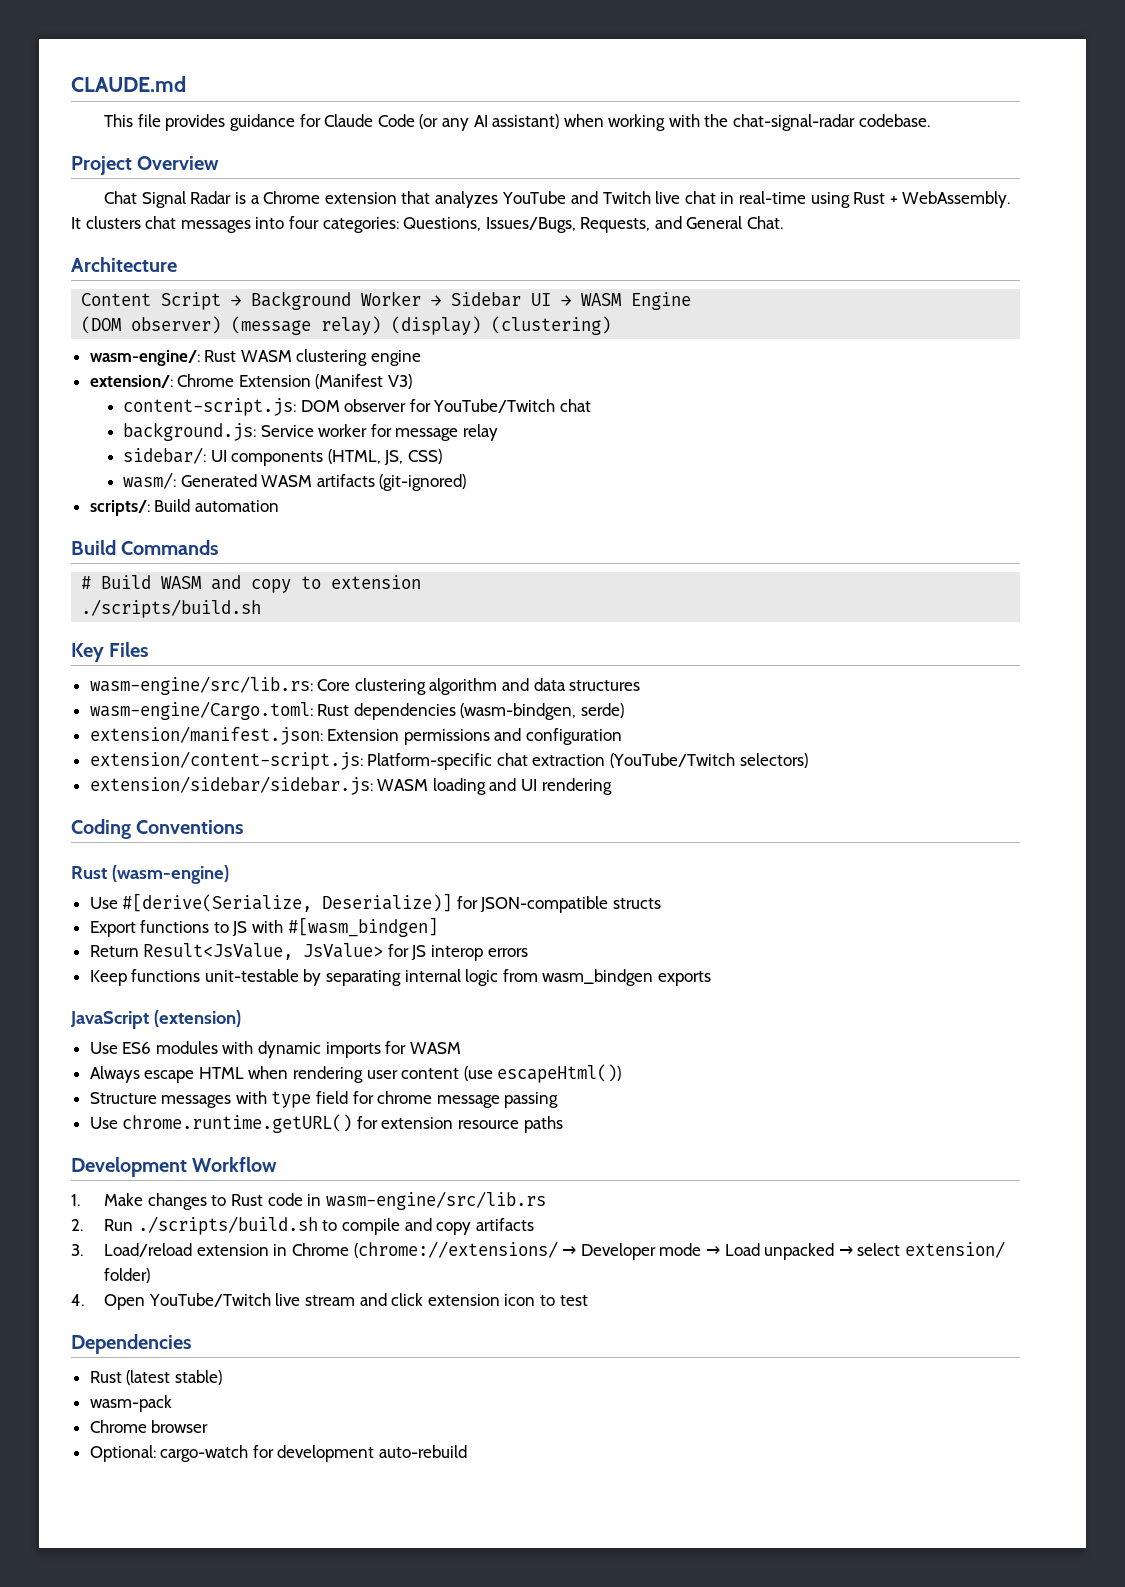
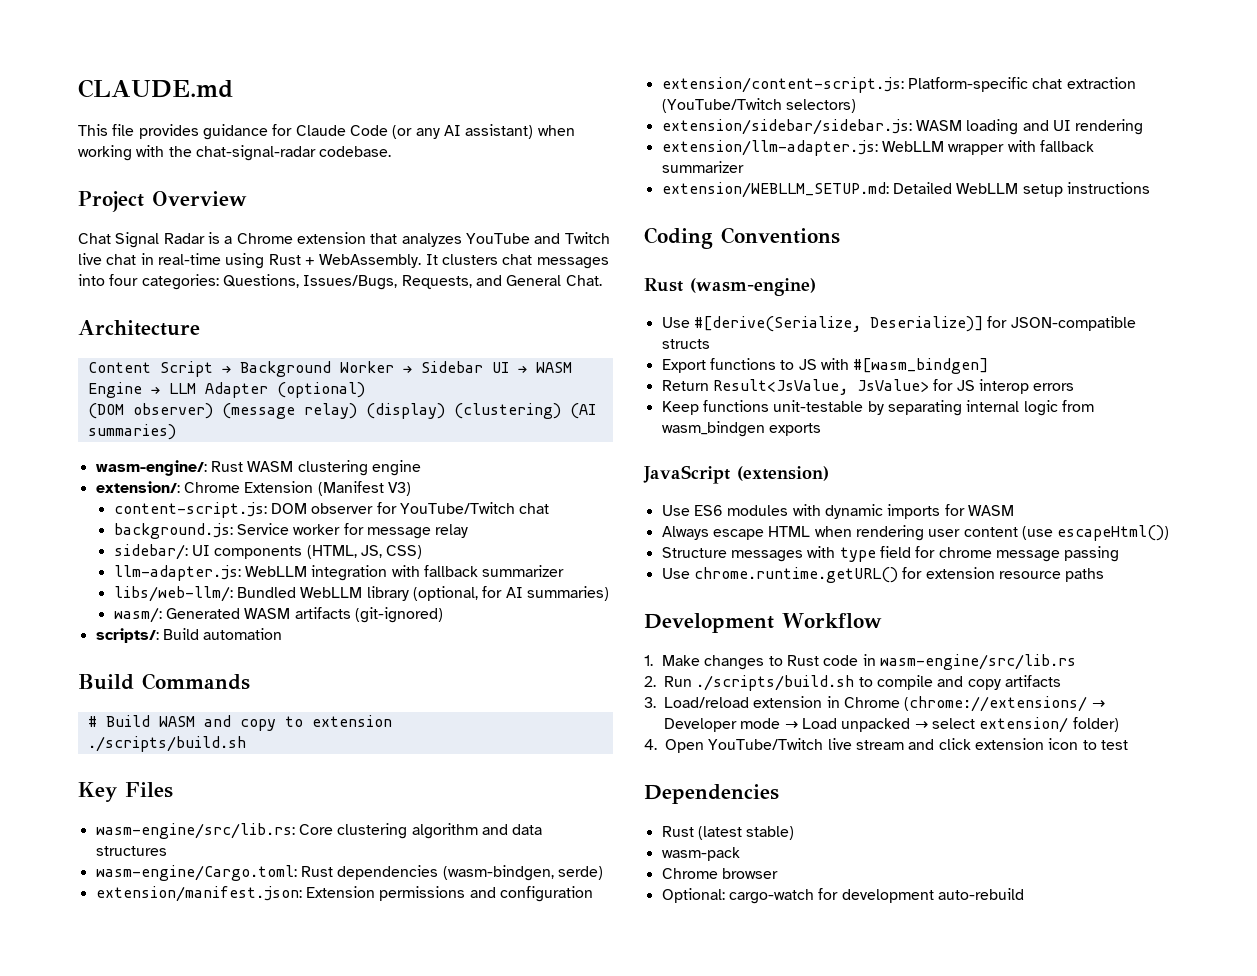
(692, 301) none -> [150,382,365,398] → LLM Adapter (optional)
(612, 325) none -> [569,403,596,419] [87,424,176,440] (AI summaries)
(442, 456) none -> [113,565,565,581] [113,586,610,602] // llm-adapter.js: WebLLM integration with fallback summarizer // libs/web-llm/: Bundled WebLLM library (optional, for AI summaries)
(612, 786) none -> [661,140,1094,156] [661,161,744,173] [661,182,1150,198] // extension/llm-adapter.js: WebLLM wrapper with fallback summarizer // extension/WEBLLM_SETUP.md: Detailed WebLLM setup instructions

